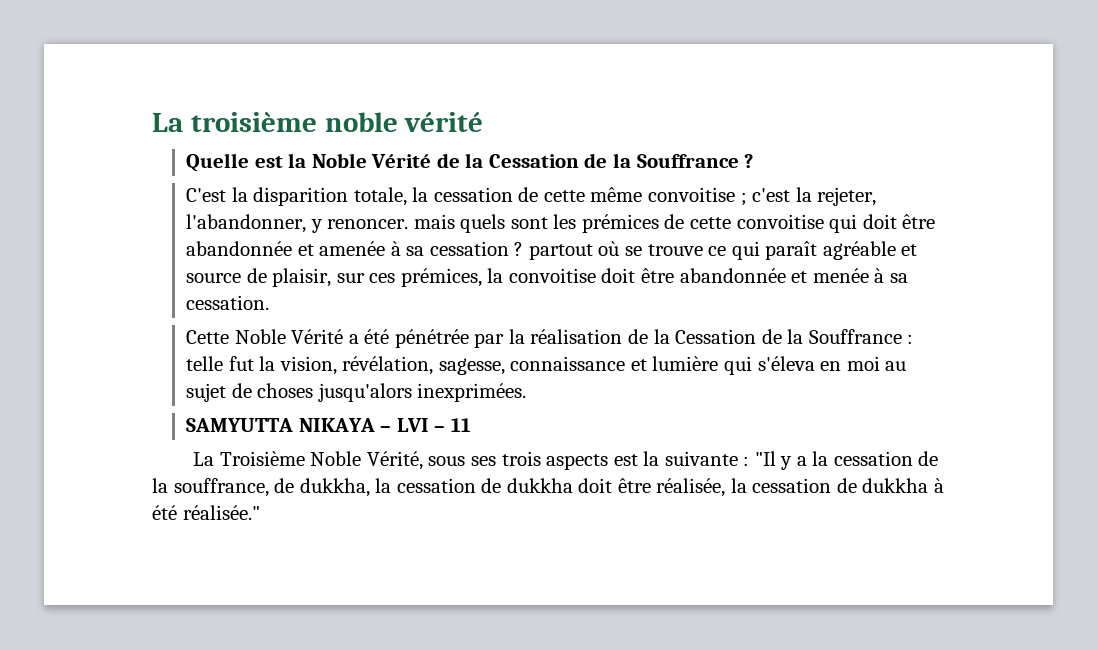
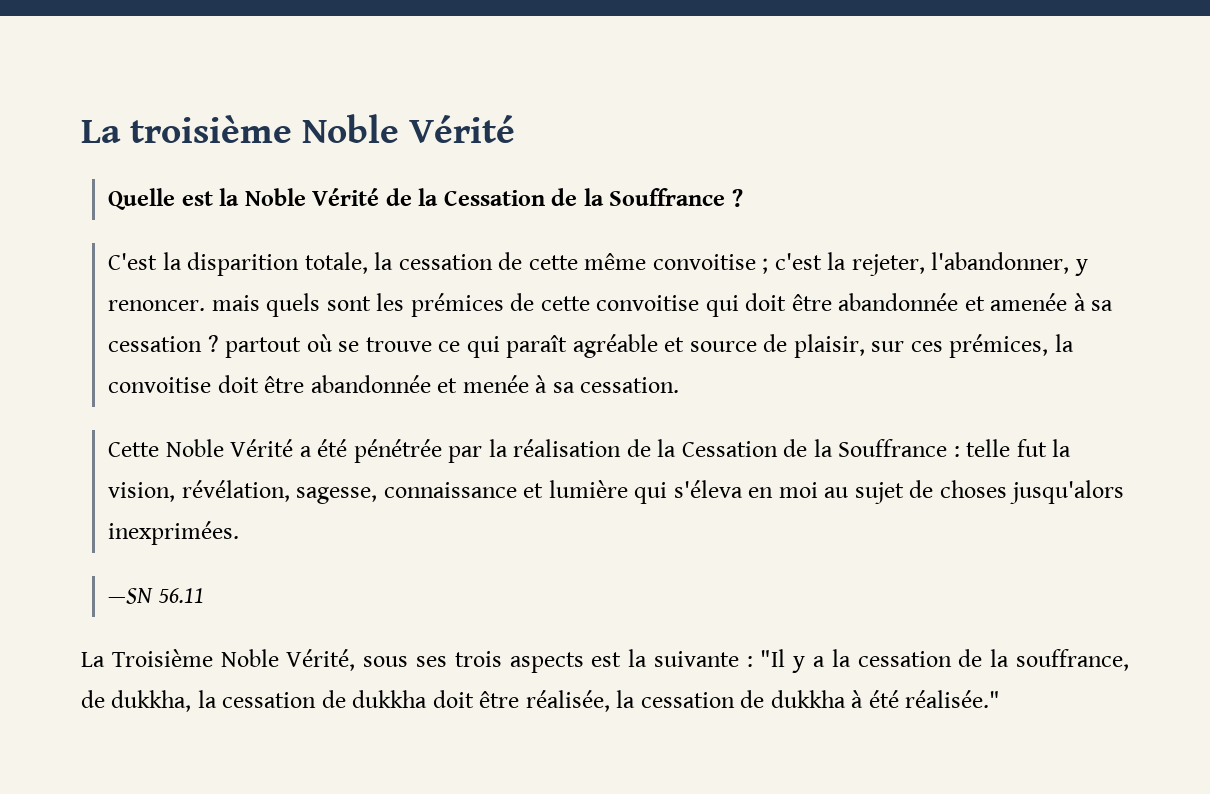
[324,112,484,132] noble vérité -> [302,114,516,143] Noble Vérité
[186,418,471,432] SAMYUTTA NIKAYA – LVI – 11 -> [108,588,204,604] —SN 56.11

